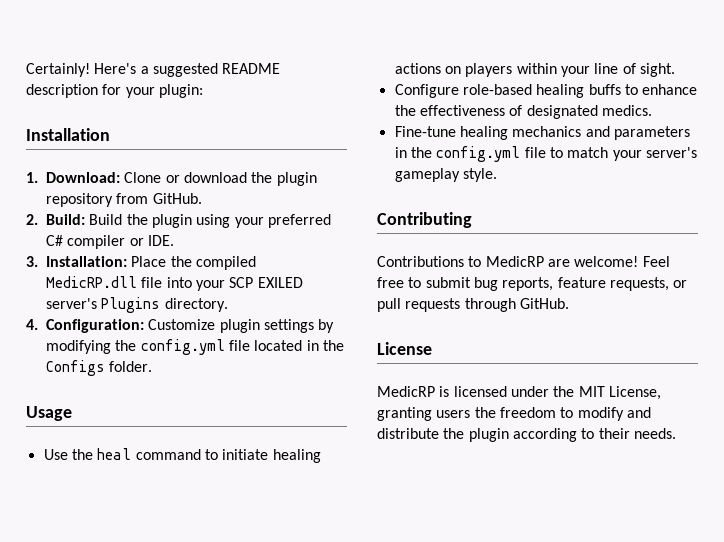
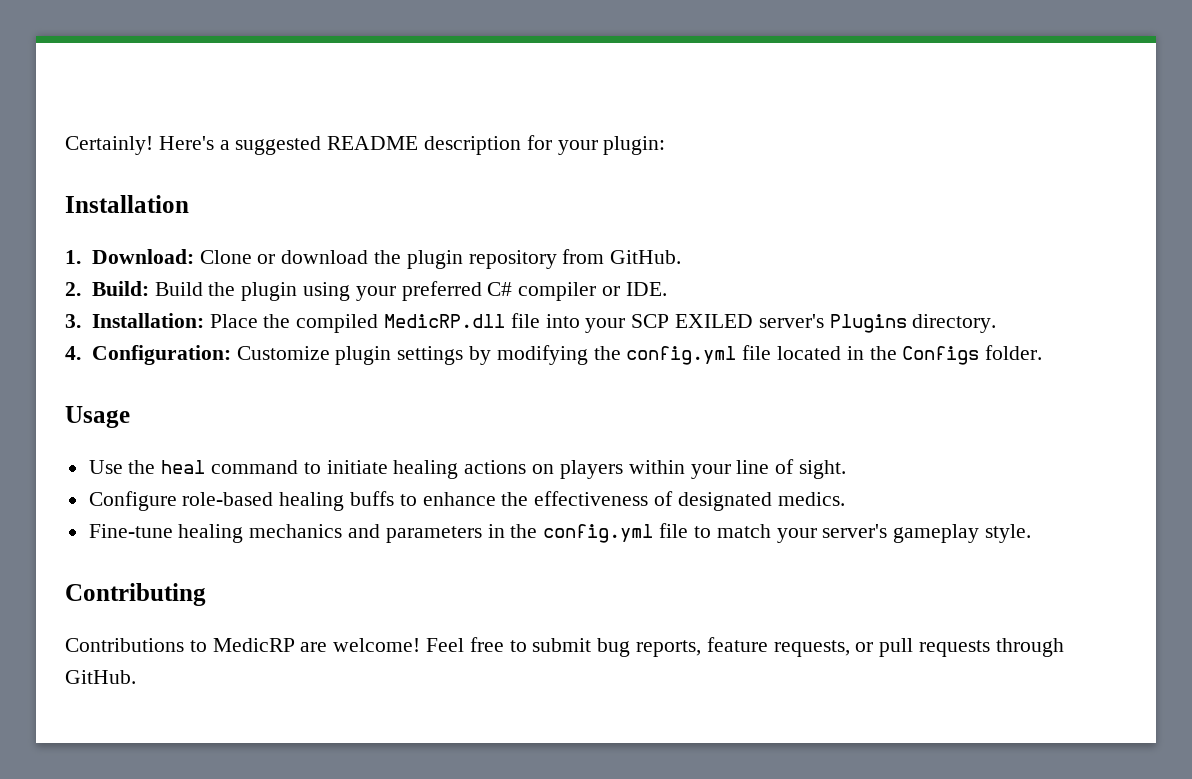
[377,342,432,355] [377,386,661,400] [377,407,651,421] [377,428,676,442] // License // MedicRP is licensed under the MIT License, granting users the freedom to modify and distribute the plugin according to their needs. -> (136, 677) none

